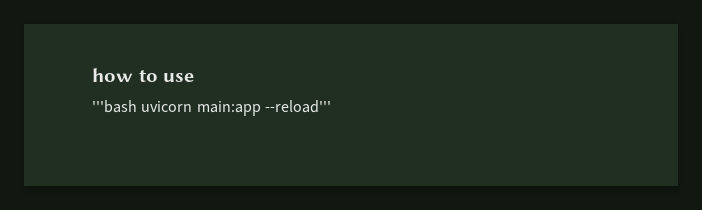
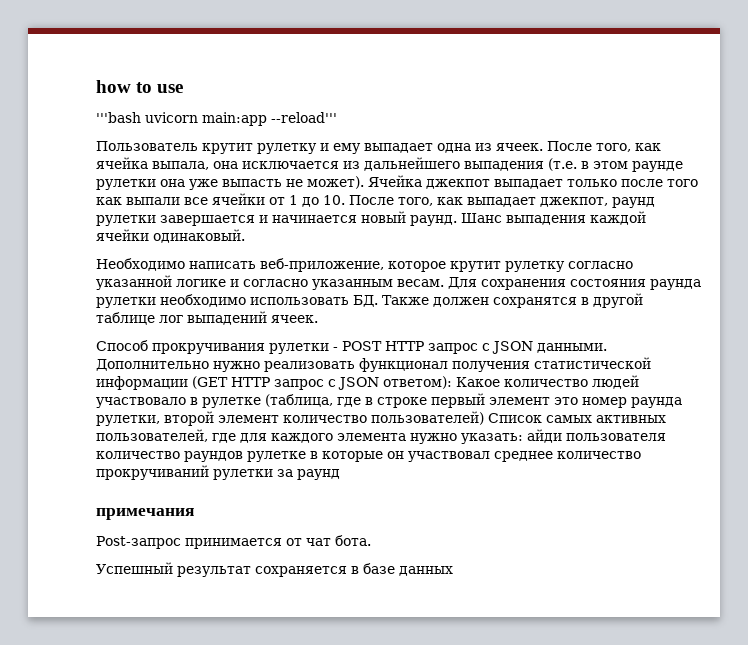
(331, 106) none -> [96,141,661,154] [96,157,683,172] [96,175,698,190] [96,193,655,208] [96,211,646,226] [96,229,245,243] [96,258,633,272] [96,275,701,290] [96,293,643,308] [96,311,318,325] [96,340,607,354] [96,357,651,372] [96,375,639,390] [96,393,682,408] [96,411,666,426] [96,429,666,444] [96,451,641,462] [96,465,340,480] [96,508,194,520] [96,535,371,549] [96,562,453,577] // Пользователь крутит рулетку и ему выпадает одна из ячеек. После того, как ячейка выпала, она исключается из дальнейшего выпадения (т.е. в этом раунде рулетки она уже выпасть не может). Ячейка джекпот выпадает только после того как выпали все ячейки от 1 до 10. После того, как выпадает джекпот, раунд рулетки завершается и начинается новый раунд. Шанс выпадения каждой ячейки одинаковый. // Необходимо написать веб-приложение, которое крутит рулетку согласно указанной логике и согласно указанным весам. Для сохранения состояния раунда рулетки необходимо использовать БД. Также должен сохранятся в другой таблице лог выпадений ячеек. // Способ прокручивания рулетки - POST HTTP запрос с JSON данными. Дополнительно нужно реализовать функционал получения статистической информации (GET HTTP запрос с JSON ответом): Какое количество людей участвовало в рулетке (таблица, где в строке первый элемент это номер раунда рулетки, второй элемент количество пользователей) Список самых активных пользователей, где для каждого элемента нужно указать: айди пользователя количество раундов рулетке в которые он участвовал среднее количество прокручиваний рулетки за раунд // примечания // Post-запрос принимается от чат бота. // Успешный результат сохраняется в базе данных

